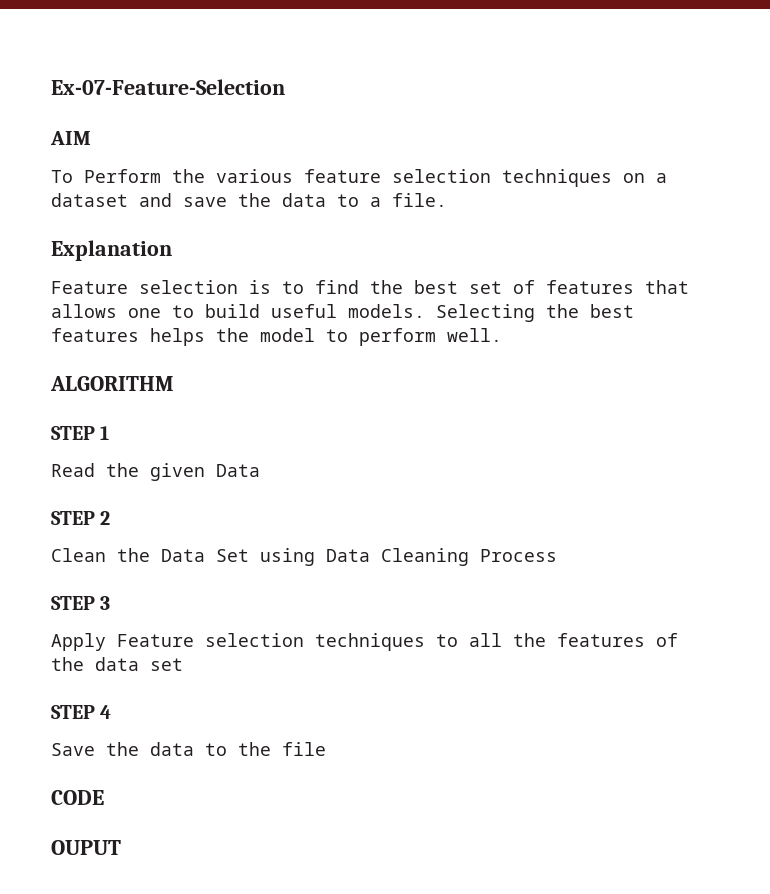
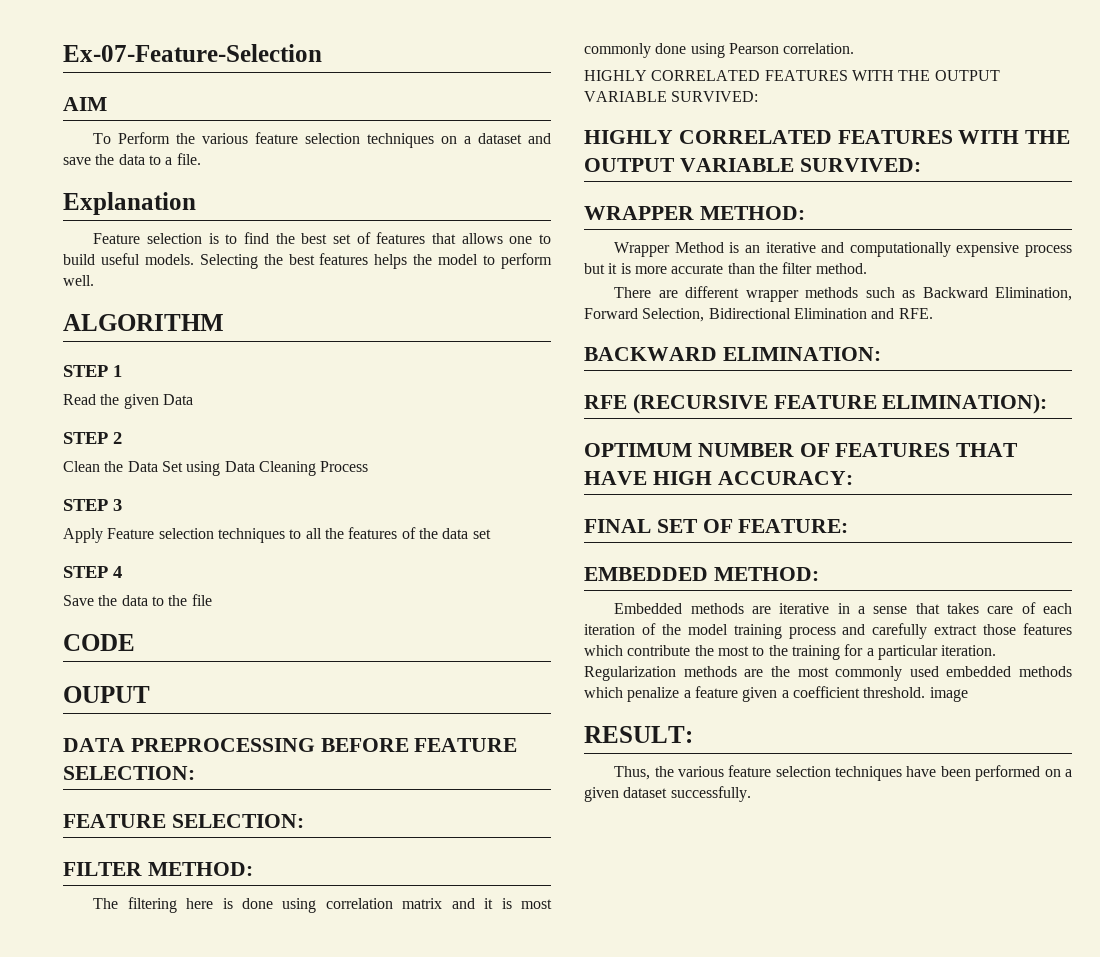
(121, 847) none -> [63,738,518,752] [63,766,195,780] [63,814,304,828] [63,862,253,876] [93,897,552,913] [584,43,855,58] [584,70,1000,81] [584,91,759,102] [584,130,1071,144] [584,158,921,172] [584,206,805,220] [614,242,1072,257] [584,262,867,274] [614,286,1072,302] [584,308,933,322] [584,347,881,361] [584,394,1048,414] [584,443,1019,457] [584,471,853,485] [584,519,849,533] [584,567,819,581] [614,602,1072,614] [584,623,1072,639] [584,644,997,660] [584,666,1072,681] [584,686,968,702] [584,726,693,743] [614,765,1072,781] [584,786,751,802] // DATA PREPROCESSING BEFORE FEATURE SELECTION: // FEATURE SELECTION: // FILTER METHOD: // The filtering here is done using correlation matrix and it is most commonly done using Pearson correlation. // HIGHLY CORRELATED FEATURES WITH THE OUTPUT VARIABLE SURVIVED: // HIGHLY CORRELATED FEATURES WITH THE OUTPUT VARIABLE SURVIVED: // WRAPPER METHOD: // Wrapper Method is an iterative and computationally expensive process but it is more accurate than the filter method. // There are different wrapper methods such as Backward Elimination, Forward Selection, Bidirectional Elimination and RFE. // BACKWARD ELIMINATION: // RFE (RECURSIVE FEATURE ELIMINATION): // OPTIMUM NUMBER OF FEATURES THAT HAVE HIGH ACCURACY: // FINAL SET OF FEATURE: // EMBEDDED METHOD: // Embedded methods are iterative in a sense that takes care of each iteration of the model training process and carefully extract those features which contribute the most to the training for a particular iteration. Regularization methods are the most commonly used embedded methods which penalize a feature given a coefficient threshold. image // RESULT: // Thus, the various feature selection techniques have been performed on a given dataset successfully.

